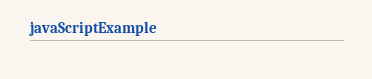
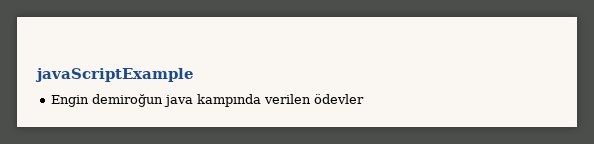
(157, 28) none -> [50,94,364,107] // Engin demiroğun java kampında verilen ödevler

